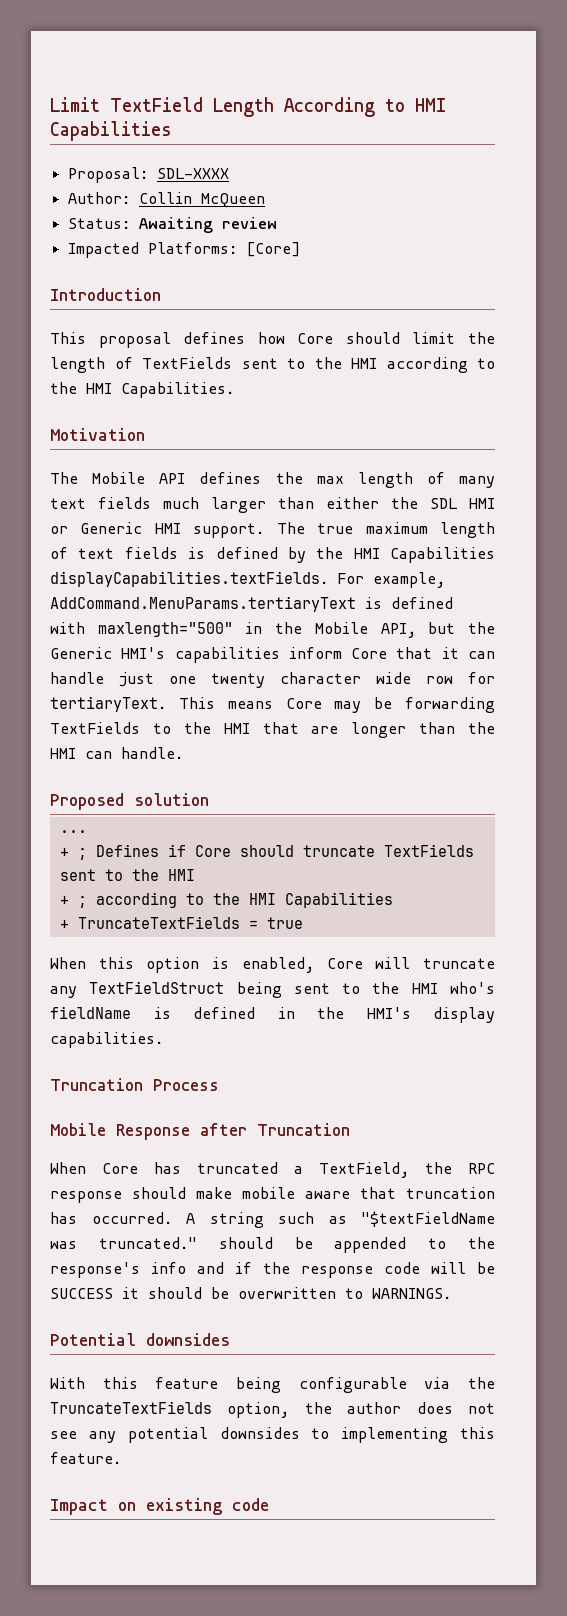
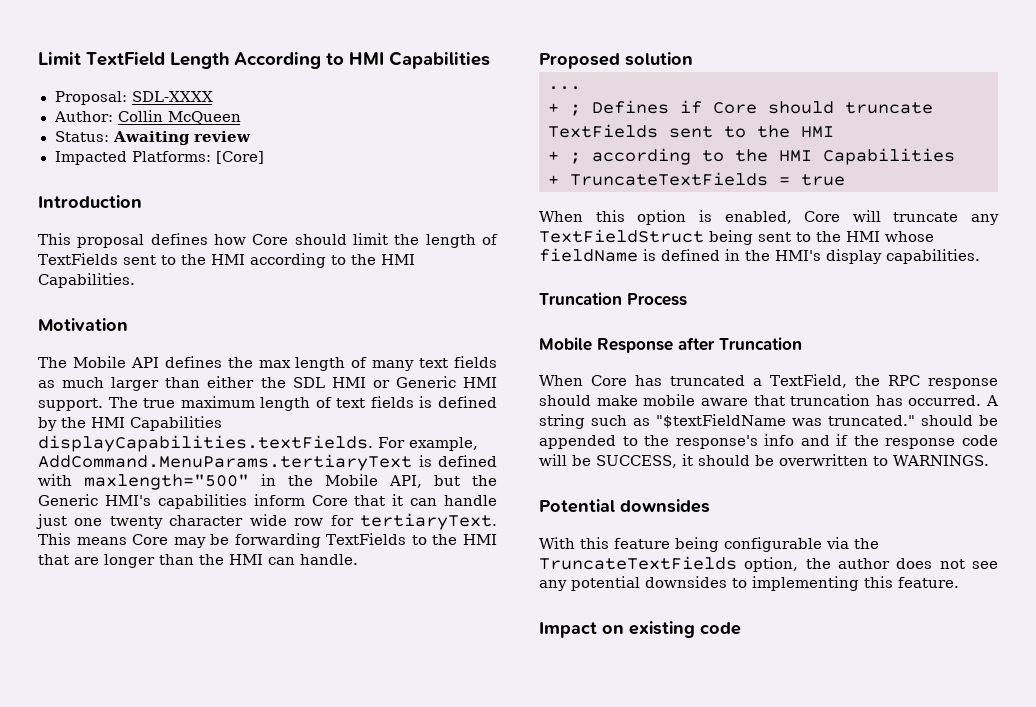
(151, 503) none -> [38,380,55,388] as
[449,982,495,994] who's -> [885,231,934,242] whose
[50,1288,113,1299] SUCCESS -> [596,455,677,468] SUCCESS,

